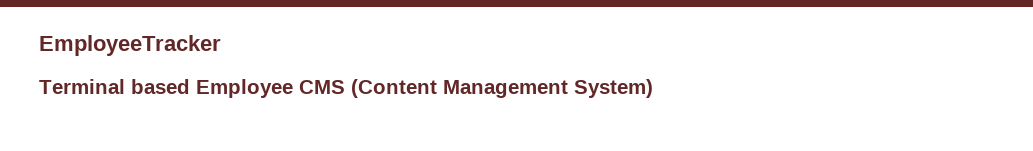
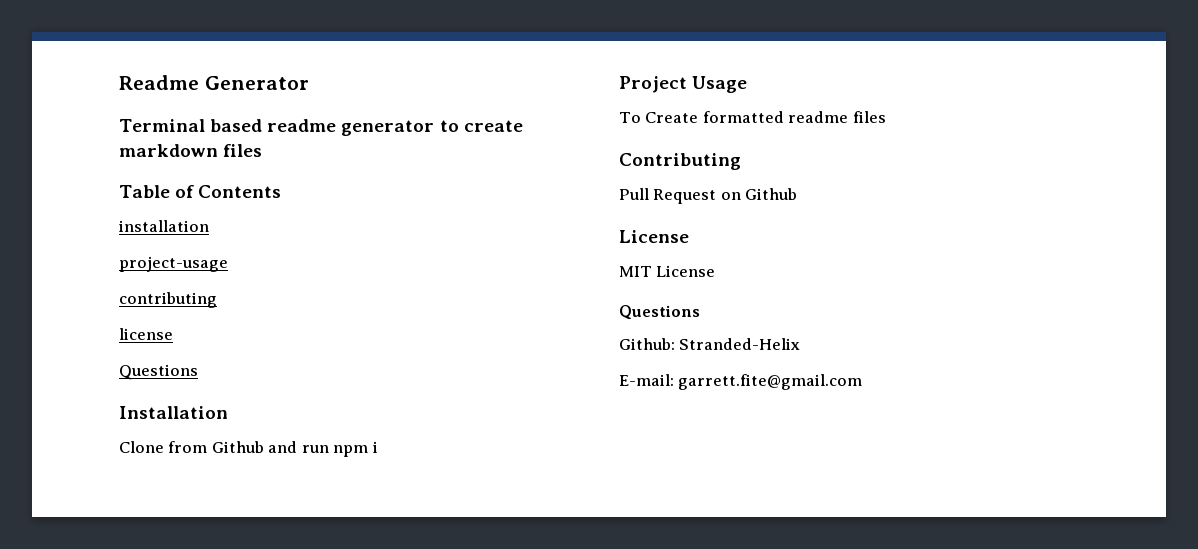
[39,35,221,56] EmployeeTracker -> [119,75,309,90] Readme Generator
[196,79,653,98] Employee CMS (Content Management System) -> [267,119,523,136] [119,144,263,157] [119,185,282,198] [119,220,209,232] [119,256,228,272] [119,292,217,308] [119,328,173,340] [119,364,198,380] [119,406,228,419] [119,441,378,457] [619,76,748,93] [619,111,886,123] [619,153,741,170] [619,188,798,204] [619,230,689,243] [619,265,716,277] [619,305,700,320] [619,338,801,350] [619,374,863,390] readme generator to create markdown files // Table of Contents // installation // project-usage // contributing // license // Questions // Installation // Clone from Github and run npm i // Project Usage // To Create formatted readme files // Contributing // Pull Request on Github // License // MIT License // Questions // Github: Stranded-Helix // E-mail: garrett.fite@gmail.com

